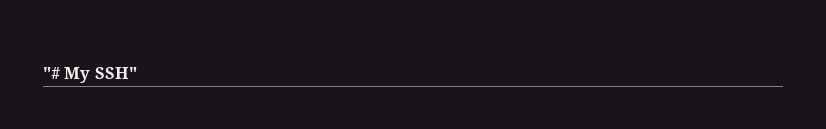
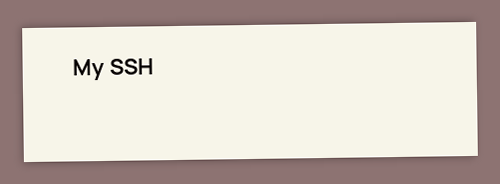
[43,67,137,83] "# My SSH" -> [72,58,154,81] My SSH

